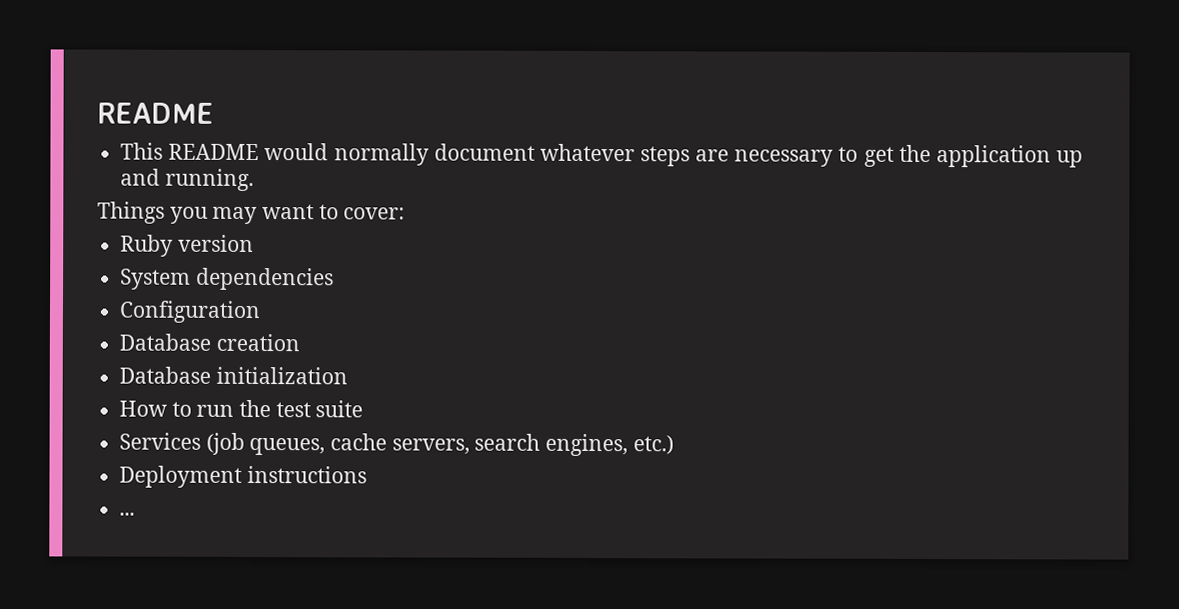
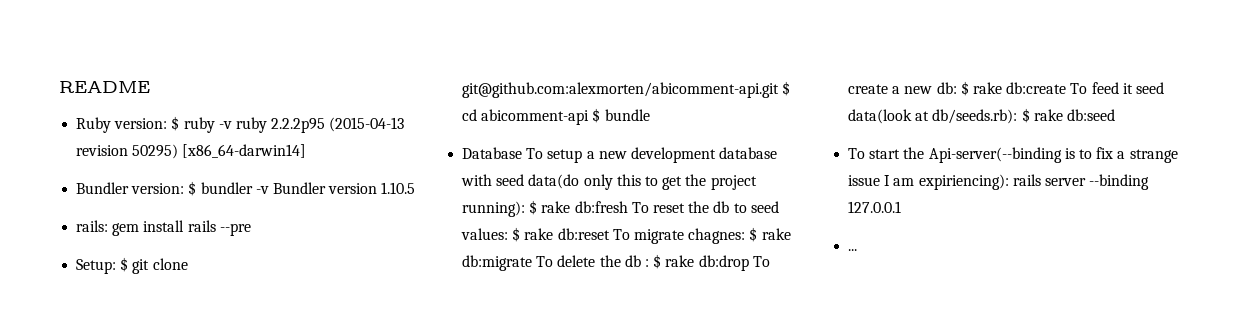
[120,142,1084,168] [120,168,254,192] [97,201,406,225] [120,234,254,257] [120,267,334,291] [119,300,262,324] [119,333,300,352] [119,366,348,385] [119,399,364,418] [119,432,674,457] [119,465,367,488] This README would normally document whatever steps are necessary to get the application up and running. // Things you may want to cover: // Ruby version // System dependencies // Configuration // Database creation // Database initialization // How to run the test suite // Services (job queues, cache servers, search engines, etc.) // Deployment instructions -> [76,116,405,133] [76,144,307,159] [76,181,416,196] [76,220,251,236] [76,257,188,274] [462,81,791,98] [462,108,650,125] [462,147,778,163] [461,174,757,190] [462,200,779,217] [461,227,791,244] [462,254,770,271] [848,81,1164,96] [848,108,1115,124] [848,147,1178,163] [848,174,1150,190] [848,201,902,213] Ruby version: $ ruby -v ruby 2.2.2p95 (2015-04-13 revision 50295) [x86_64-darwin14] // Bundler version: $ bundler -v Bundler version 1.10.5 // rails: gem install rails --pre // Setup: $ git clone git@github.com:alexmorten/abicomment-api.git $ cd abicomment-api $ bundle // Database To setup a new development database with seed data(do only this to get the project running): $ rake db:fresh To reset the db to seed values: $ rake db:reset To migrate chagnes: $ rake db:migrate To delete the db : $ rake db:drop To create a new db: $ rake db:create To feed it seed data(look at db/seeds.rb): $ rake db:seed // To start the Api-server(--binding is to fix a strange issue I am expiriencing): rails server --binding 127.0.0.1

